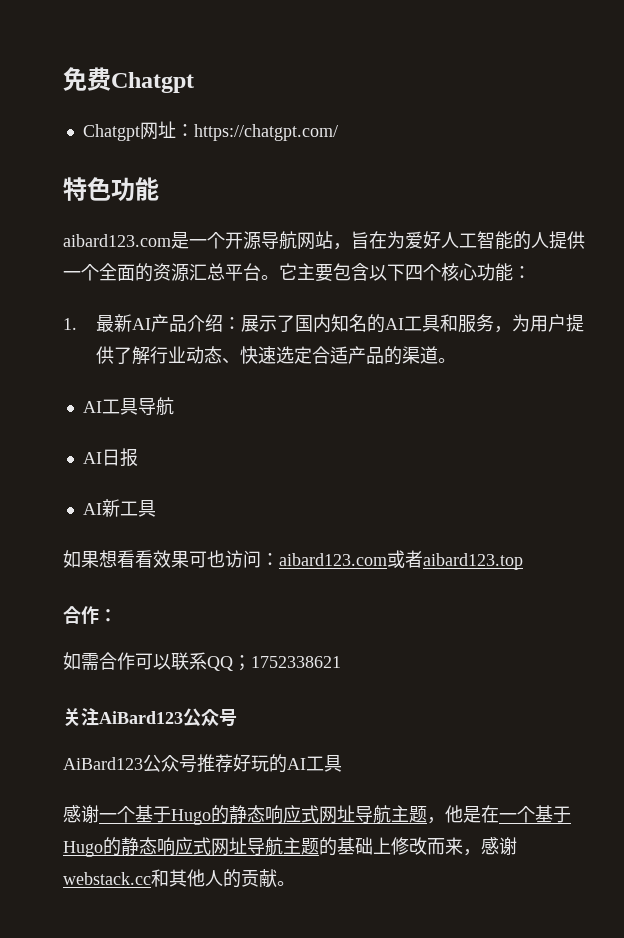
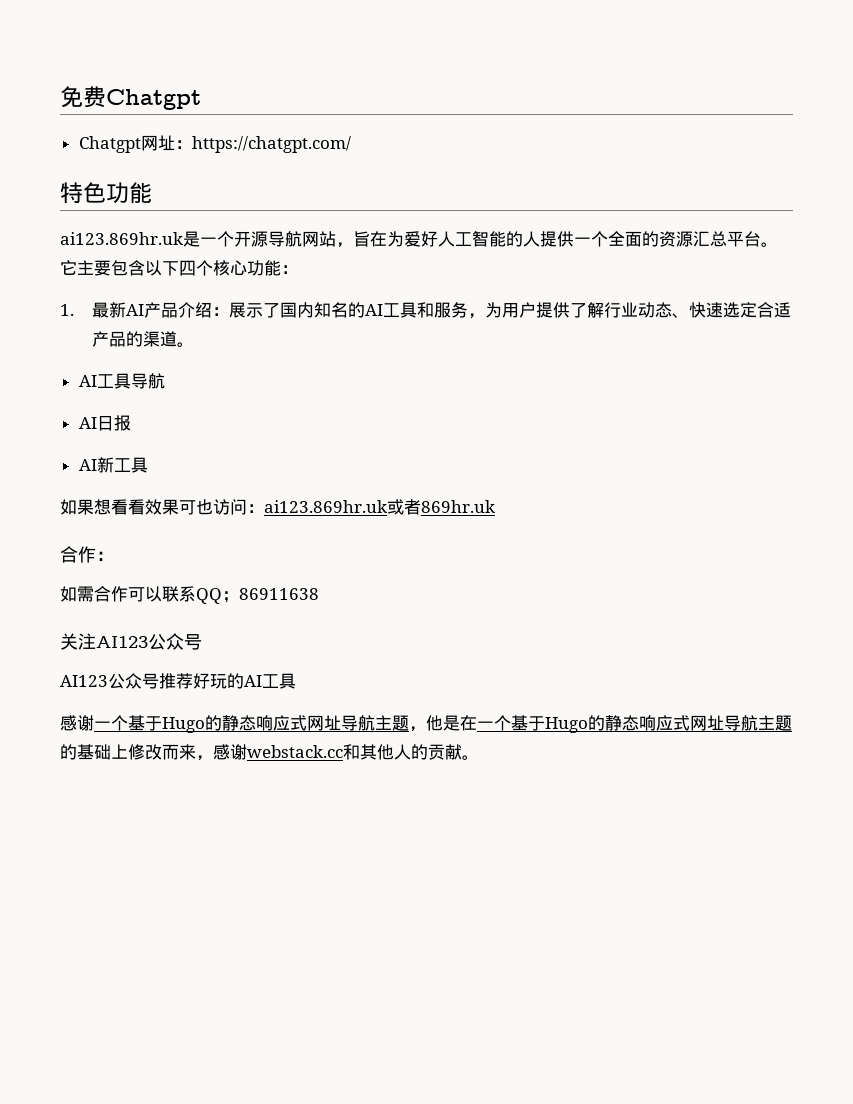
[63,234,171,247] aibard123.com -> [60,232,183,245] ai123.869hr.uk
[279,550,523,570] aibard123.com或者aibard123.top -> [264,499,495,515] ai123.869hr.uk或者869hr.uk
[251,656,341,668] 1752338621 -> [239,588,319,600] 86911638
[99,711,183,724] AiBard123 -> [96,636,148,648] AI123
[63,757,143,770] AiBard123 -> [60,675,108,687] AI123

